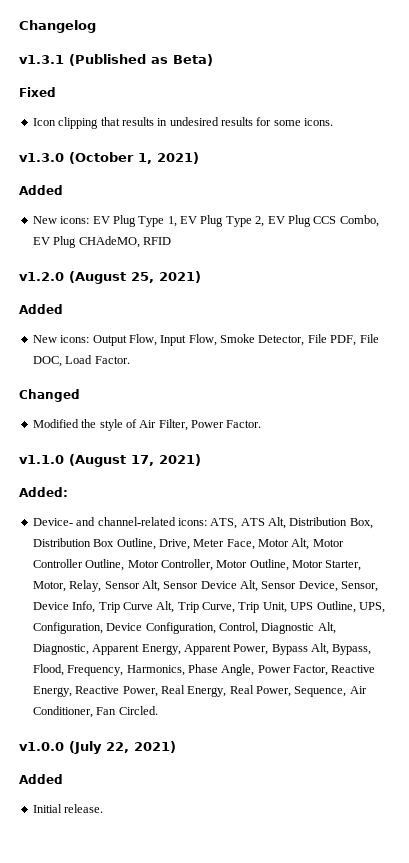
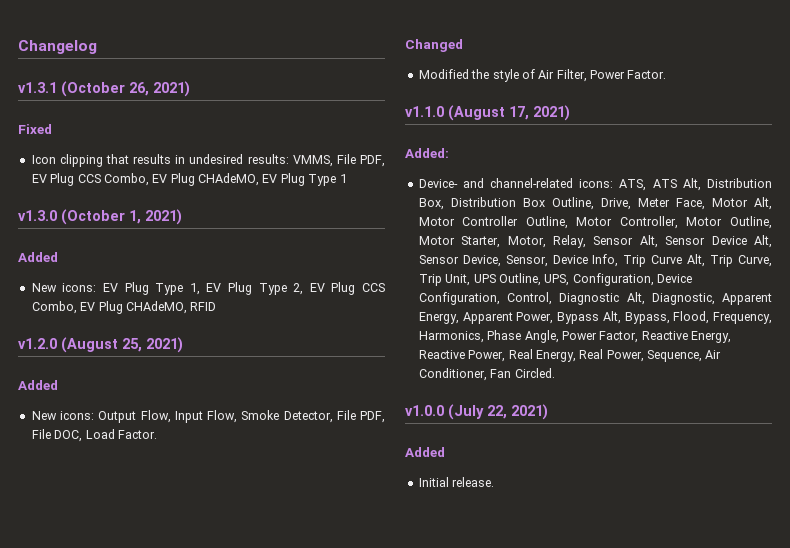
[69,54,213,66] (Published as Beta) -> [61,81,190,97] (October 26, 2021)
[221,117,334,126] results for some icons. -> [247,154,386,167] [31,173,347,186] results: VMMS, File PDF, EV Plug CCS Combo, EV Plug CHAdeMO, EV Plug Type 1

